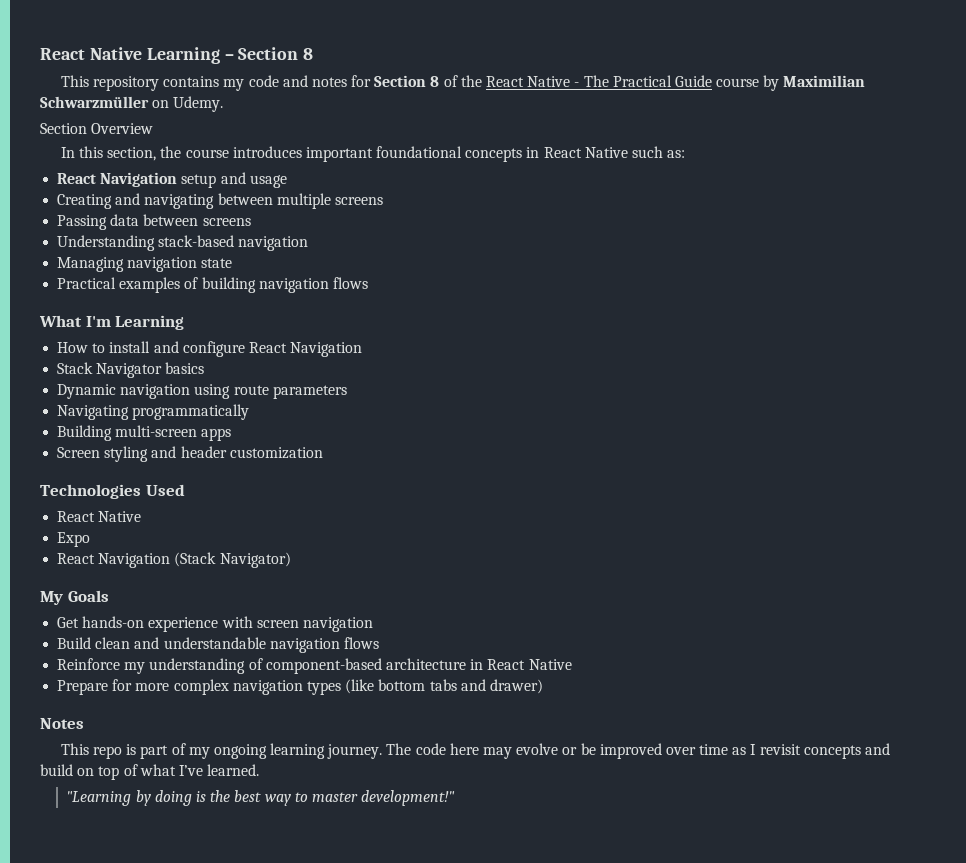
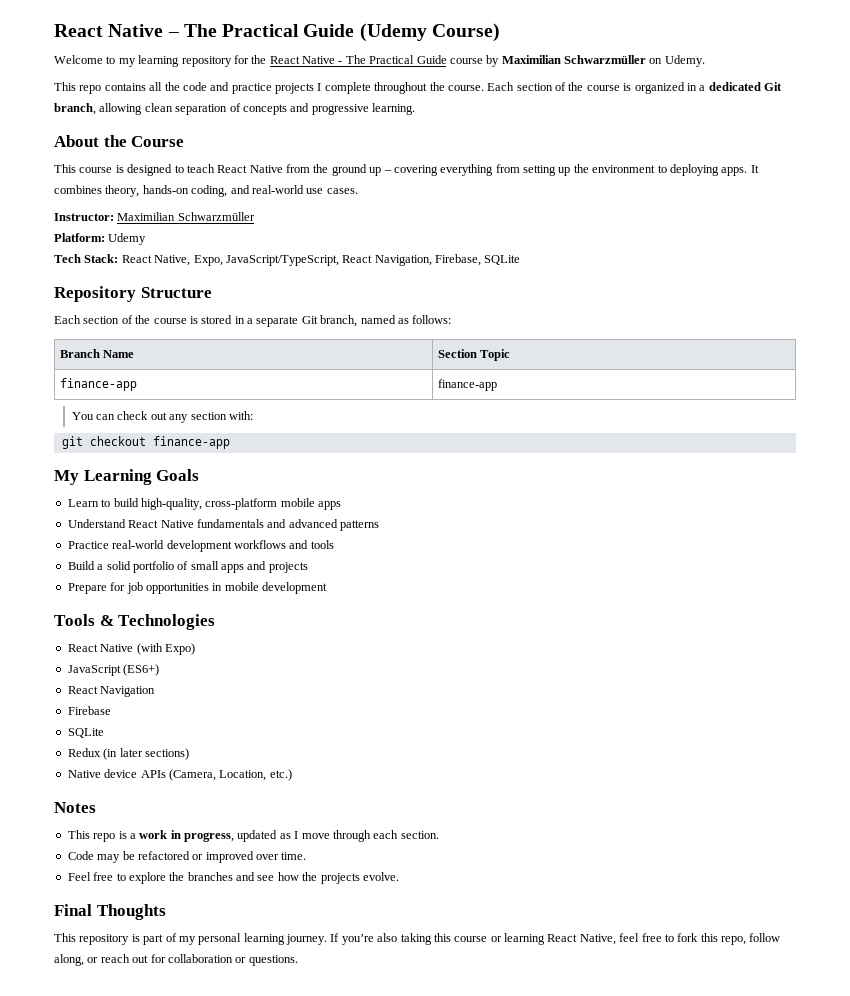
[40,47,314,64] [60,75,458,91] React Native Learning – Section 8 // This repository contains my code and notes for Section 8 of -> [54,23,500,42] [54,55,249,67] React Native – The Practical Guide (Udemy Course) // Welcome to my learning repository for
[40,123,154,134] [60,146,686,162] [57,172,287,188] [57,193,383,209] [57,214,251,230] [57,235,309,251] [57,257,233,272] [57,277,368,293] [39,315,185,330] [57,341,363,357] [57,362,205,378] [57,384,347,399] [57,404,250,420] [57,425,232,441] [57,446,323,462] [40,484,185,499] [57,511,142,522] [57,532,91,547] [57,552,291,568] [40,590,109,605] [57,616,373,632] [57,637,379,653] [57,658,572,674] [57,679,543,695] [40,718,84,729] [60,743,122,759] Section Overview // In this section, the course introduces important foundational concepts in React Native such as: // React Navigation setup and usage // Creating and navigating between multiple screens // Passing data between screens // Understanding stack-based navigation // Managing navigation state // Practical examples of building navigation flows // What I'm Learning // How to install and configure React Navigation // Stack Navigator basics // Dynamic navigation using route parameters // Navigating programmatically // Building multi-screen apps // Screen styling and header customization // Technologies Used // React Native // Expo // React Navigation (Stack Navigator) // My Goals // Get hands-on experience with screen navigation // Build clean and understandable navigation flows // Reinforce my understanding of component-based architecture in React Native // Prepare for more complex navigation types (like bottom tabs and drawer) // Notes // This repo -> [54,82,782,94] [54,103,415,115] [54,135,185,147] [54,164,759,176] [54,185,358,197] [54,212,255,221] [54,233,147,245] [54,254,521,266] [54,286,212,302] [54,315,452,327] [59,349,135,358] [437,349,511,361] [59,378,137,391] [437,379,497,391] [71,411,253,423] [61,436,230,449] [54,469,200,485] [67,498,341,510] [67,519,379,531] [67,540,334,552] [67,561,308,573] [67,582,327,594] [54,614,216,630] [67,643,195,655] [67,664,160,676] [67,686,156,697] [67,706,111,715] [67,728,104,738] [67,748,189,760] [67,769,292,781] [54,802,96,813] [67,830,439,842] [67,851,307,863] [67,872,399,884] [54,904,166,920] [54,933,130,945] This repo contains all the code and practice projects I complete throughout the course. Each section of the course is organized in a dedicated Git branch, allowing clean separation of concepts and progressive learning. // About the Course // This course is designed to teach React Native from the ground up – covering everything from setting up the environment to deploying apps. It combines theory, hands-on coding, and real-world use cases. // Instructor: Maximilian Schwarzmüller // Platform: Udemy // Tech Stack: React Native, Expo, JavaScript/TypeScript, React Navigation, Firebase, SQLite // Repository Structure // Each section of the course is stored in a separate Git branch, named as follows: // Branch Name | Section Topic // finance-app | finance-app // You can check out any section with: // git checkout finance-app // My Learning Goals // Learn to build high-quality, cross-platform mobile apps // Understand React Native fundamentals and advanced patterns // Practice real-world development workflows and tools // Build a solid portfolio of small apps and projects // Prepare for job opportunities in mobile development // Tools & Technologies // React Native (with Expo) // JavaScript (ES6+) // React Navigation // Firebase // SQLite // Redux (in later sections) // Native device APIs (Camera, Location, etc.) // Notes // This repo is a work in progress, updated as I move through each section. // Code may be refactored or improved over time. // Feel free to explore the branches and see how the projects evolve. // Final Thoughts // This repository
[213,744,267,759] ongoing -> [198,933,242,945] personal
[386,743,891,759] [40,764,260,780] [66,790,456,806] The code here may evolve or be improved over time as I revisit concepts and build on top of what I’ve learned. // "Learning by doing is the best way to master development!" -> [330,933,781,945] [54,954,298,966] If you’re also taking this course or learning React Native, feel free to fork this repo, follow along, or reach out for collaboration or questions.

